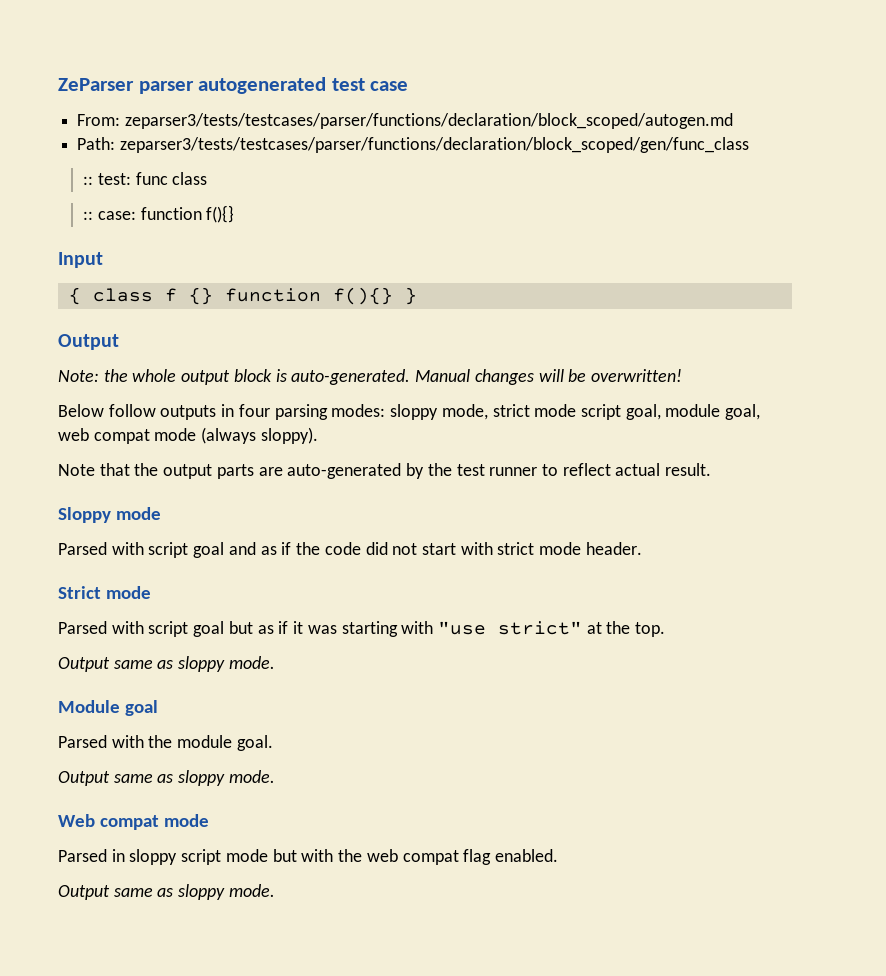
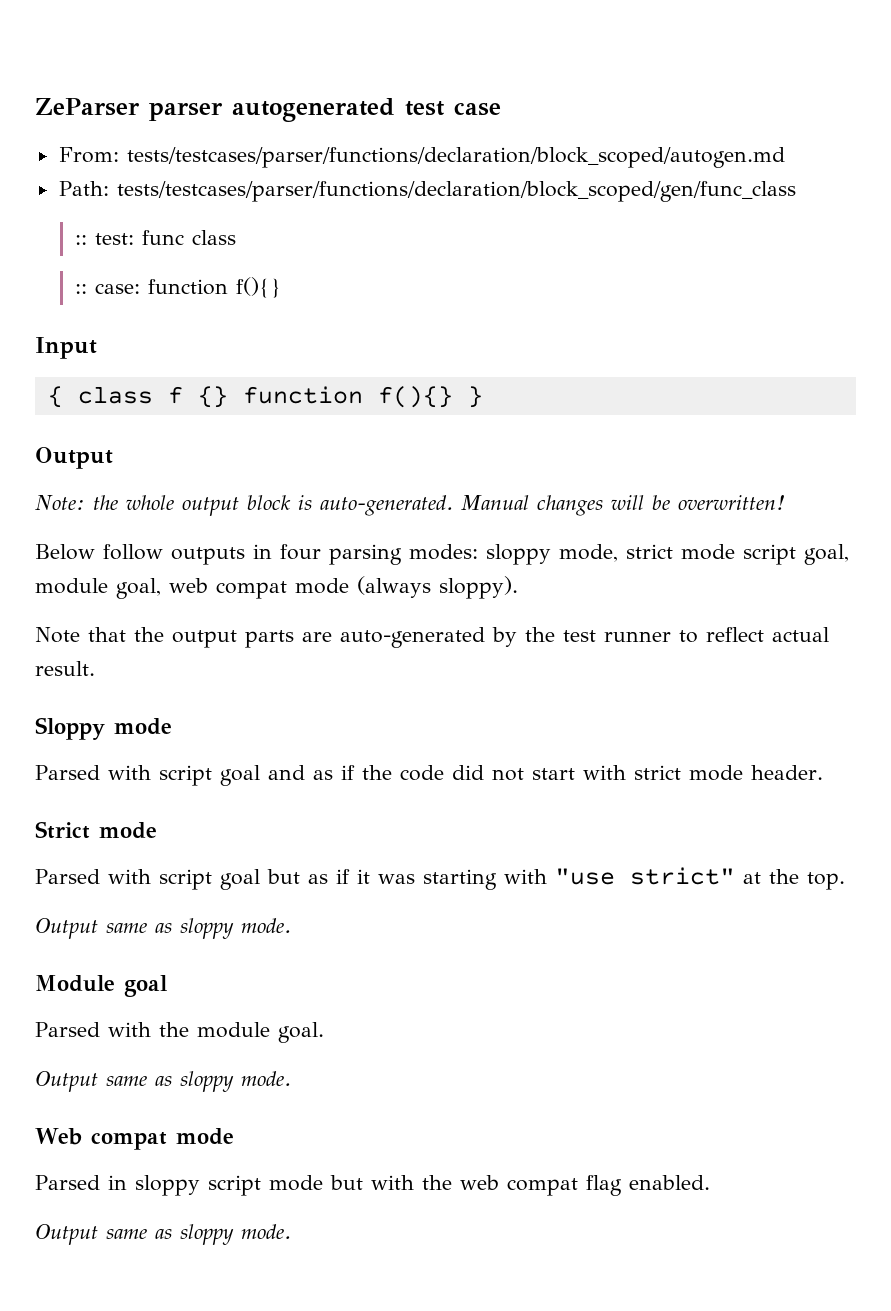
[124,113,733,129] zeparser3/tests/testcases/parser/functions/declaration/block_scoped/autogen.md -> [126,147,785,168] tests/testcases/parser/functions/declaration/block_scoped/autogen.md
[119,137,749,153] zeparser3/tests/testcases/parser/functions/declaration/block_scoped/gen/func_class -> [116,181,796,202] tests/testcases/parser/functions/declaration/block_scoped/gen/func_class

